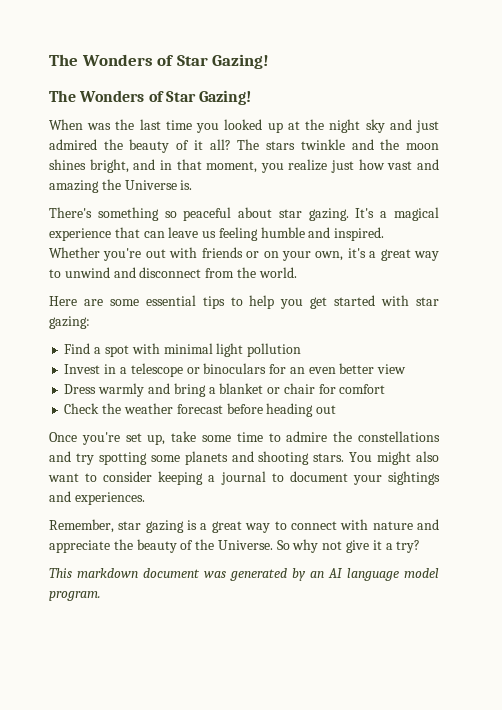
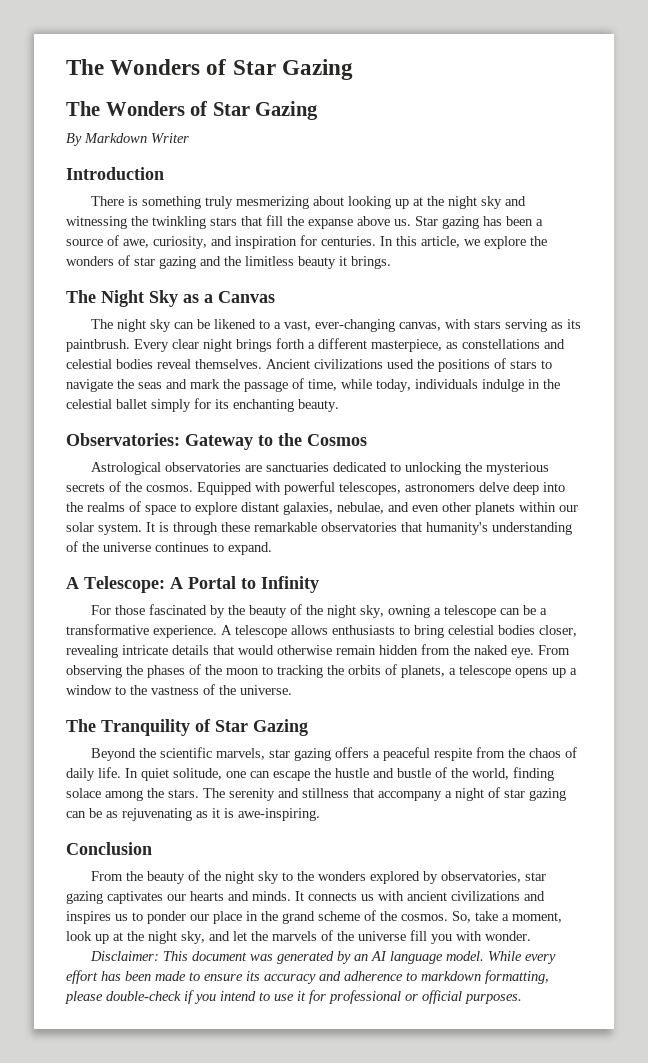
[49,54,270,69] [49,90,252,105] [49,119,263,133] The Wonders of Star Gazing! // The Wonders of Star Gazing! // When was the last time you looked -> [66,59,353,80] [66,101,319,120] [66,133,189,146] [66,167,164,180] [91,196,392,209] The Wonders of Star Gazing // The Wonders of Star Gazing // By Markdown Writer // Introduction // There is something truly mesmerizing about looking
[415,120,439,133] [49,139,439,153] [49,159,439,173] [49,179,193,193] [49,207,439,221] [49,227,385,241] [49,247,440,261] [49,267,297,278] [49,295,439,309] [49,316,90,329] [64,343,302,357] [64,363,407,377] [64,383,386,397] [64,403,337,417] [49,431,441,445] [49,451,439,465] [48,471,440,485] [49,491,145,505] [49,519,440,533] [49,539,421,553] [49,568,138,578] just admired the beauty of it all? The stars twinkle and the moon shines bright, and in that moment, you realize just how vast and amazing the Universe is. // There's something so peaceful about star gazing. It's a magical experience that can leave us feeling humble and inspired. Whether you're out with friends or on your own, it's a great way to unwind and disconnect from the world. // Here are some essential tips to help you get started with star gazing: // Find a spot with minimal light pollution // Invest in a telescope or binoculars for an even better view // Dress warmly and bring a blanket or chair for comfort // Check the weather forecast before heading out // Once you're set up, take some time to admire the constellations and try spotting some planets and shooting stars. You might also want to consider keeping a journal to document your sightings and experiences. // Remember, star gazing is a great way to connect with nature and appreciate the beauty of the Universe. So why not give it a try? // This markdown -> [66,215,543,229] [66,235,547,249] [66,255,391,269] [66,290,275,307] [91,319,582,332] [66,338,565,352] [66,358,552,372] [66,378,560,392] [66,398,339,412] [66,433,367,450] [91,462,550,475] [66,481,565,495] [66,501,578,515] [66,522,572,535] [66,541,272,555] [66,576,319,593] [91,604,548,618] [66,624,577,638] [66,644,570,658] [66,664,577,678] [66,684,292,695] [66,719,308,736] [91,747,578,761] [66,767,554,781] [66,787,566,801] [66,808,320,821] [66,842,152,855] [91,870,547,884] [66,891,545,904] [66,910,562,924] [66,930,531,944] [90,951,189,961] witnessing the twinkling stars that fill the expanse above us. Star gazing has been a source of awe, curiosity, and inspiration for centuries. In this article, we explore the wonders of star gazing and the limitless beauty it brings. // The Night Sky as a Canvas // The night sky can be likened to a vast, ever-changing canvas, with stars serving as its paintbrush. Every clear night brings forth a different masterpiece, as constellations and celestial bodies reveal themselves. Ancient civilizations used the positions of stars to navigate the seas and mark the passage of time, while today, individuals indulge in the celestial ballet simply for its enchanting beauty. // Observatories: Gateway to the Cosmos // Astrological observatories are sanctuaries dedicated to unlocking the mysterious secrets of the cosmos. Equipped with powerful telescopes, astronomers delve deep into the realms of space to explore distant galaxies, nebulae, and even other planets within our solar system. It is through these remarkable observatories that humanity's understanding of the universe continues to expand. // A Telescope: A Portal to Infinity // For those fascinated by the beauty of the night sky, owning a telescope can be a transformative experience. A telescope allows enthusiasts to bring celestial bodies closer, revealing intricate details that would otherwise remain hidden from the naked eye. From observing the phases of the moon to tracking the orbits of planets, a telescope opens up a window to the vastness of the universe. // The Tranquility of Star Gazing // Beyond the scientific marvels, star gazing offers a peaceful respite from the chaos of daily life. In quiet solitude, one can escape the hustle and bustle of the world, finding solace among the stars. The serenity and stillness that accompany a night of star gazing can be as rejuvenating as it is awe-inspiring. // Conclusion // From the beauty of the night sky to the wonders explored by observatories, star gazing captivates our hearts and minds. It connects us with ancient civilizations and inspires us to ponder our place in the grand scheme of the cosmos. So, take a moment, look up at the night sky, and let the marvels of the universe fill you with wonder. // Disclaimer: This
[404,568,439,578] [49,591,101,601] model program. -> [446,951,557,964] [66,970,549,984] [65,990,522,1004] model. While every effort has been made to ensure its accuracy and adherence to markdown formatting, please double-check if you intend to use it for professional or official purposes.

